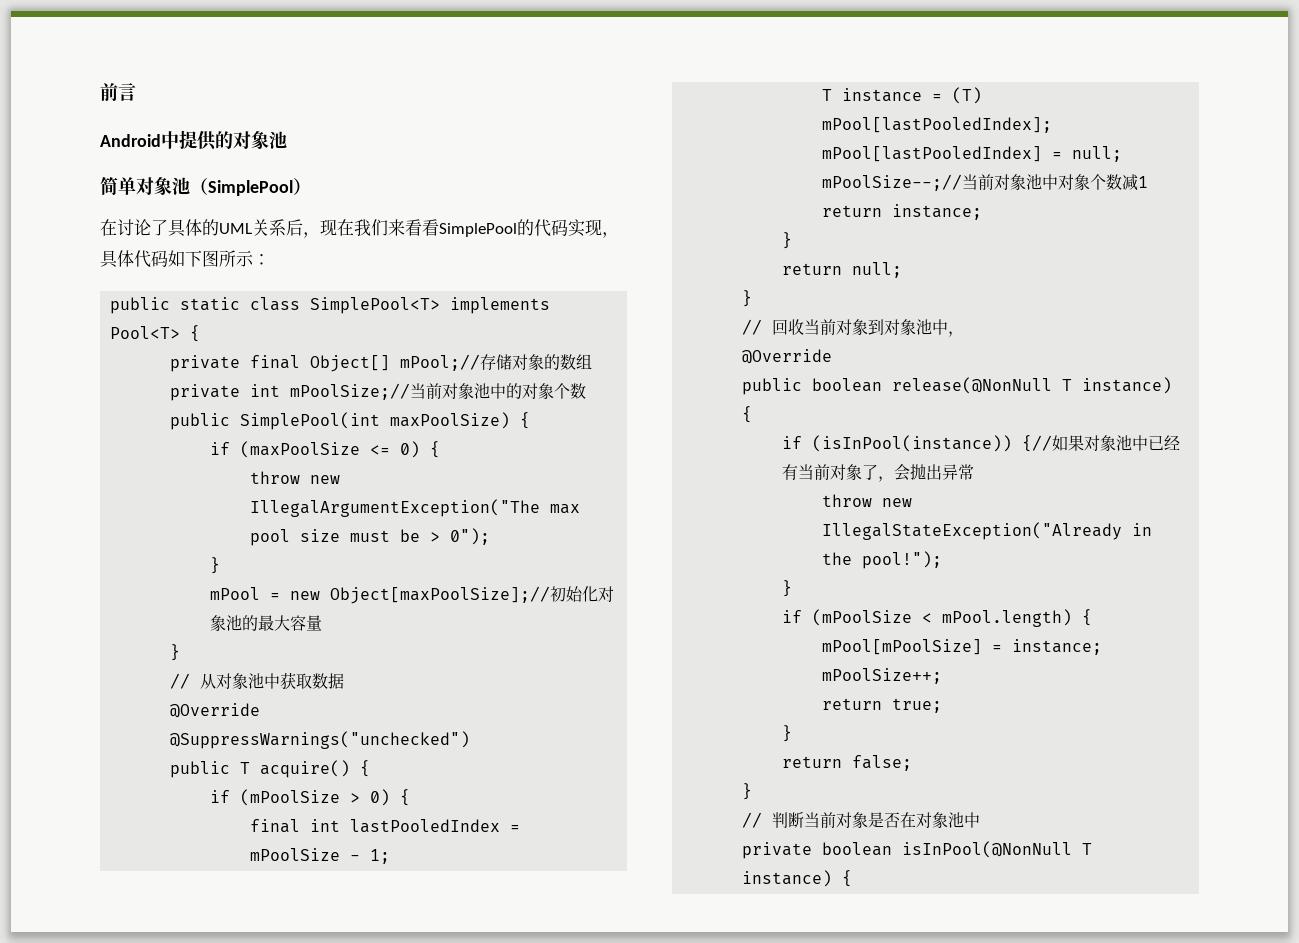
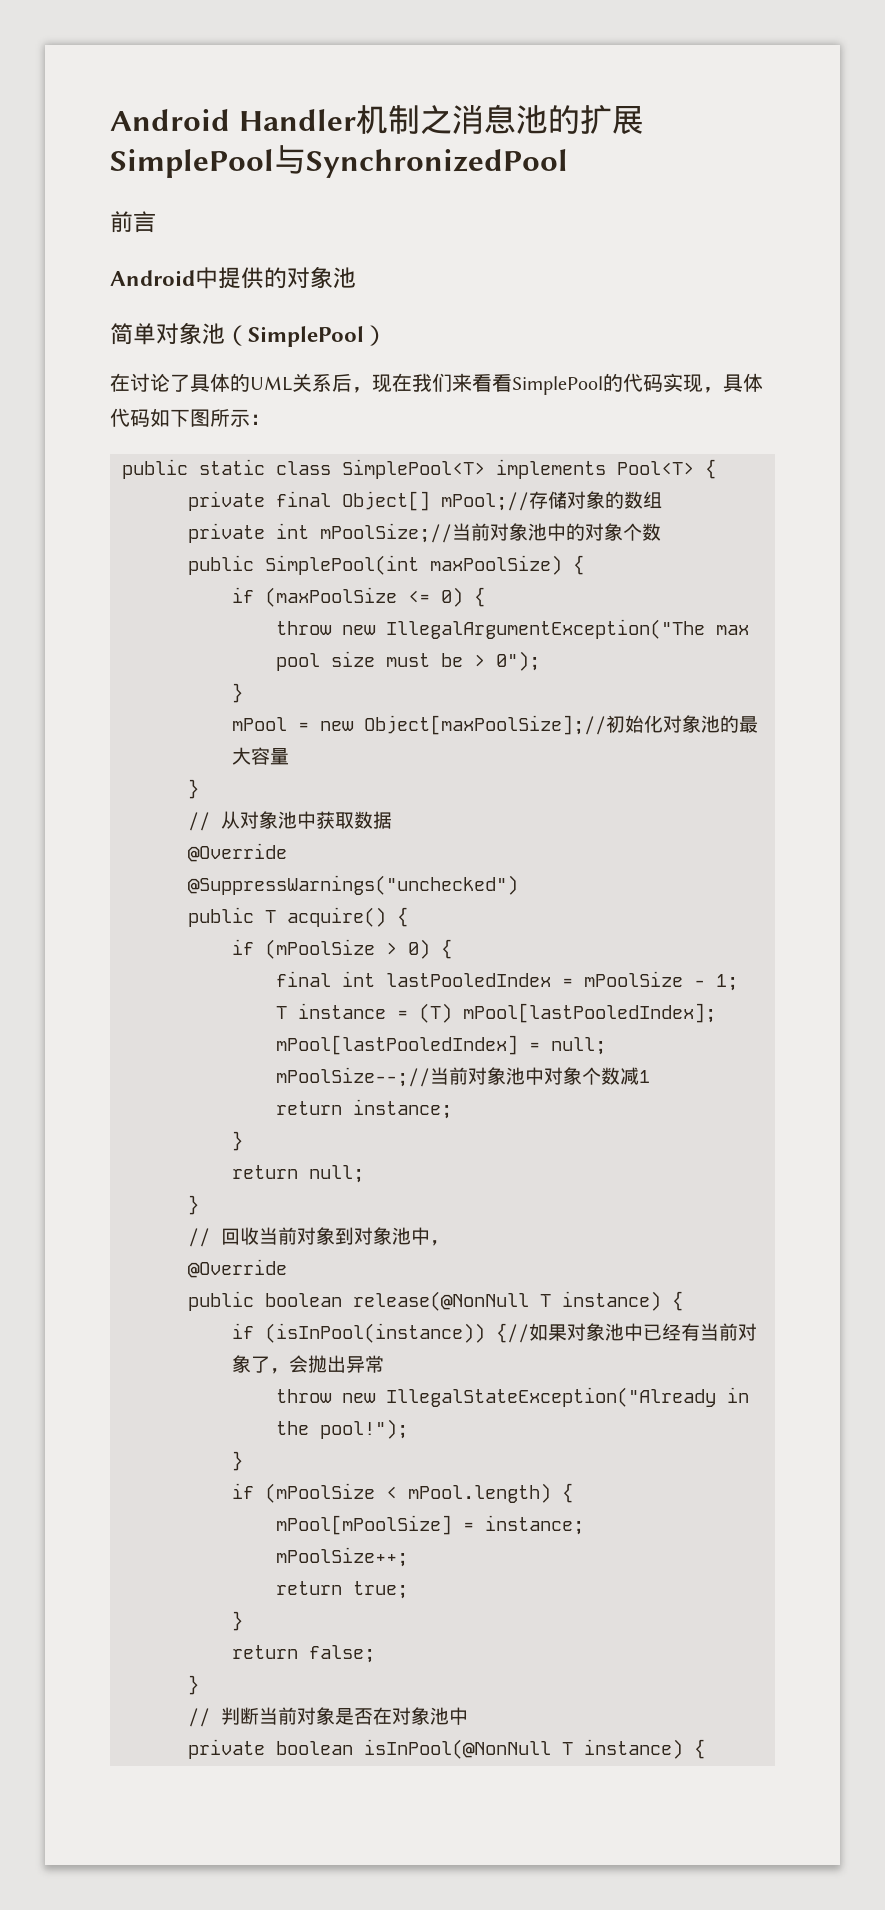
(100, 92) none -> [110,104,644,134] [110,145,568,178] Android Handler机制之消息池的扩展SimplePool与SynchronizedPool //

